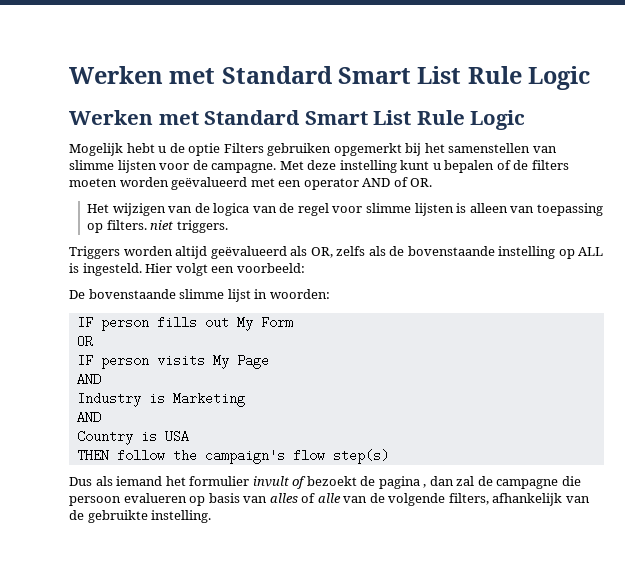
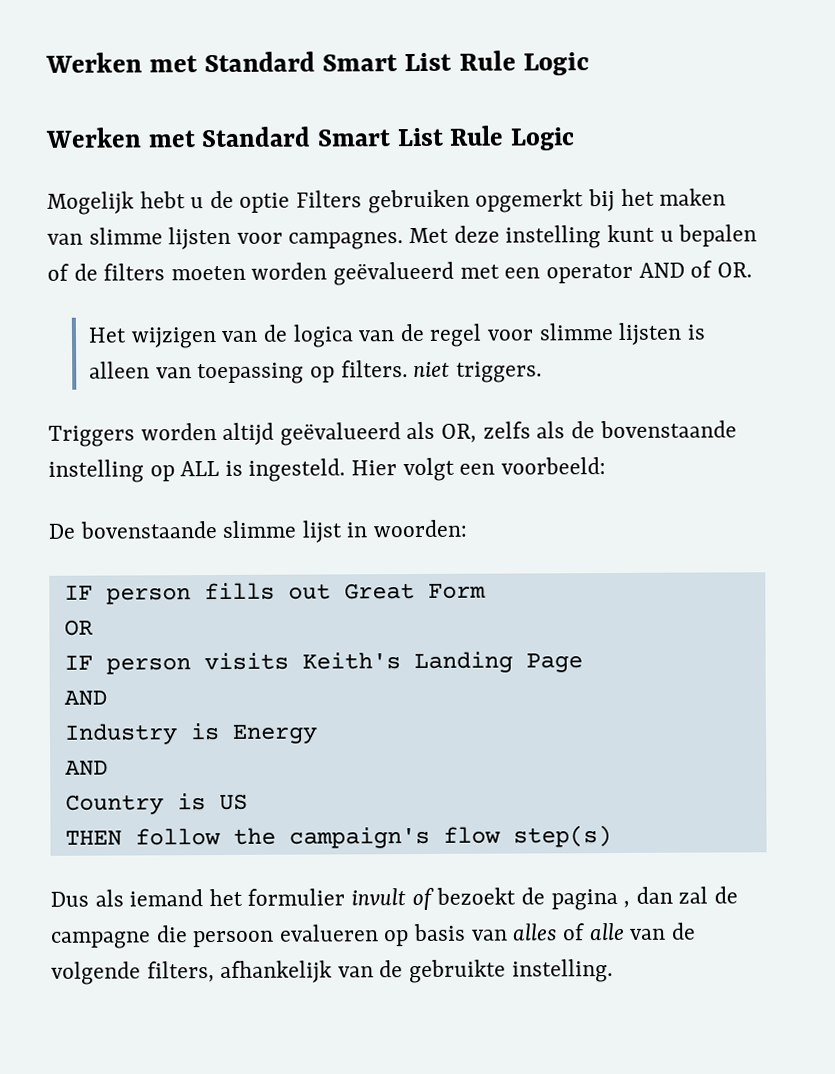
[448,143,531,153] samenstellen -> [659,188,727,206] maken
[192,160,277,173] de campagne. -> [288,232,404,250] campagnes.
[236,316,253,331] My -> [343,583,415,600] Great
[212,354,229,369] My -> [301,651,513,674] Keith's Landing
[172,392,245,407] Marketing -> [231,724,318,744] Energy
[164,430,189,443] USA -> [218,793,248,811] US

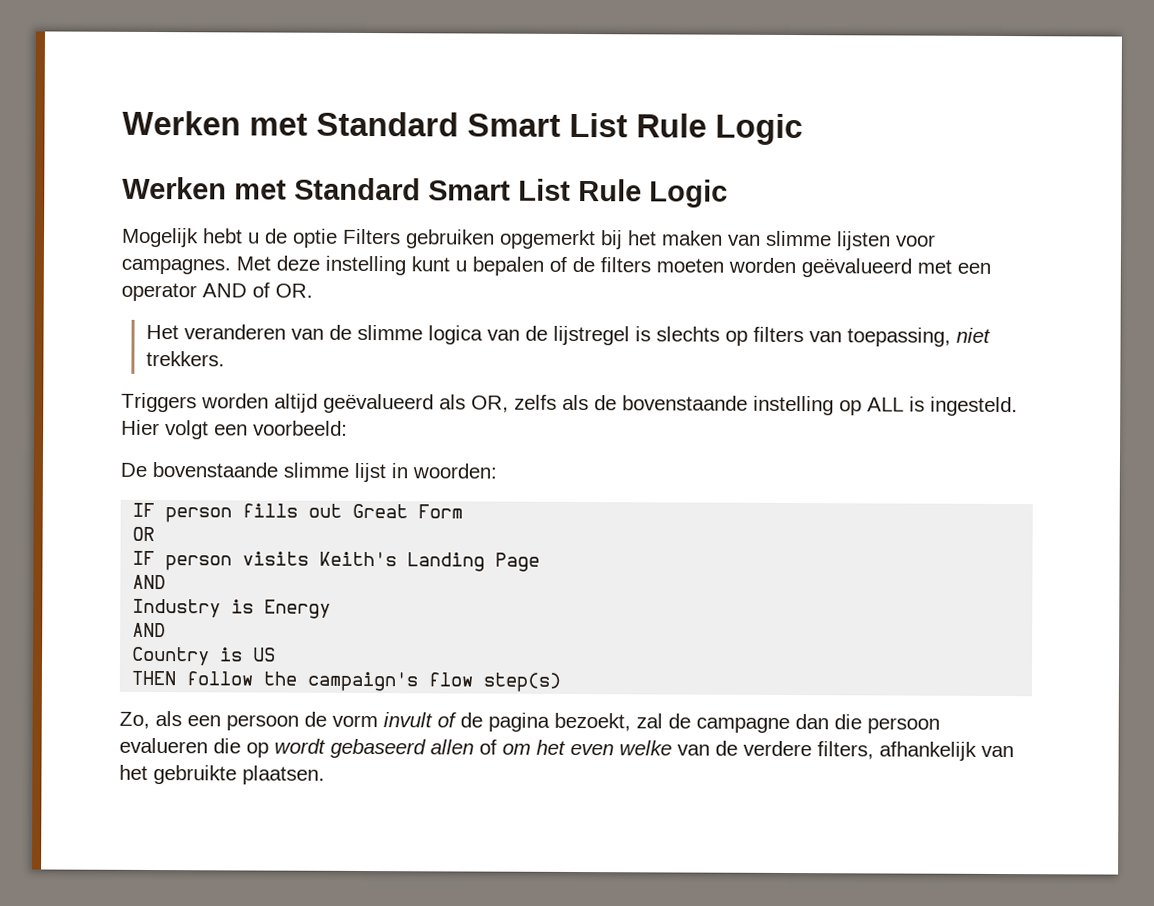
[130,324,288,349] wijzigen van de -> [183,324,423,341] veranderen van de slimme
[429,322,706,347] [89,360,542,385] regel voor slimme lijsten is alleen van toepassing op filters. niet triggers. -> [552,325,991,347] [145,350,225,367] lijstregel is slechts op filters van toepassing, niet trekkers.
[50,888,346,907] Dus als iemand het formulier -> [119,711,378,731] Zo, als een persoon de vorm
[436,887,517,905] bezoekt -> (457, 720) none
[623,886,673,908] , dan -> [554,712,631,732] bezoekt,
(151, 940) none -> [795,714,829,730] dan
[383,922,696,947] [51,961,141,985] op basis van alles of alle van de volgende -> [213,738,812,759] die op wordt gebaseerd allen of om het even welke van de verdere
[379,959,613,984] de gebruikte instelling. -> [119,764,325,785] het gebruikte plaatsen.

